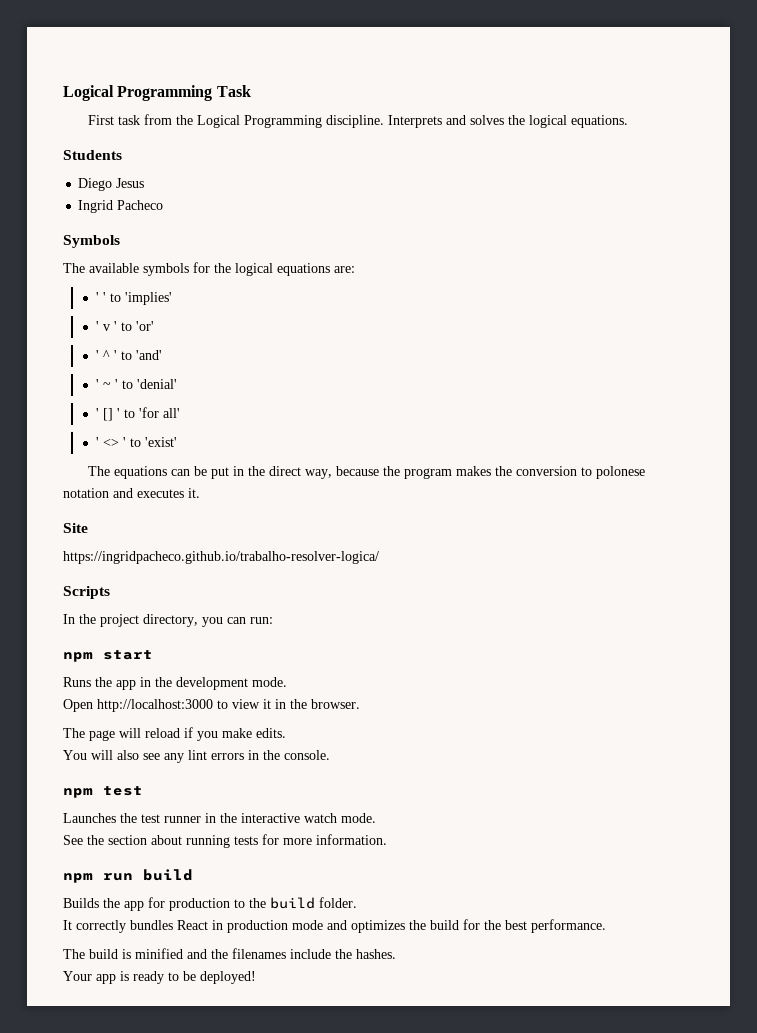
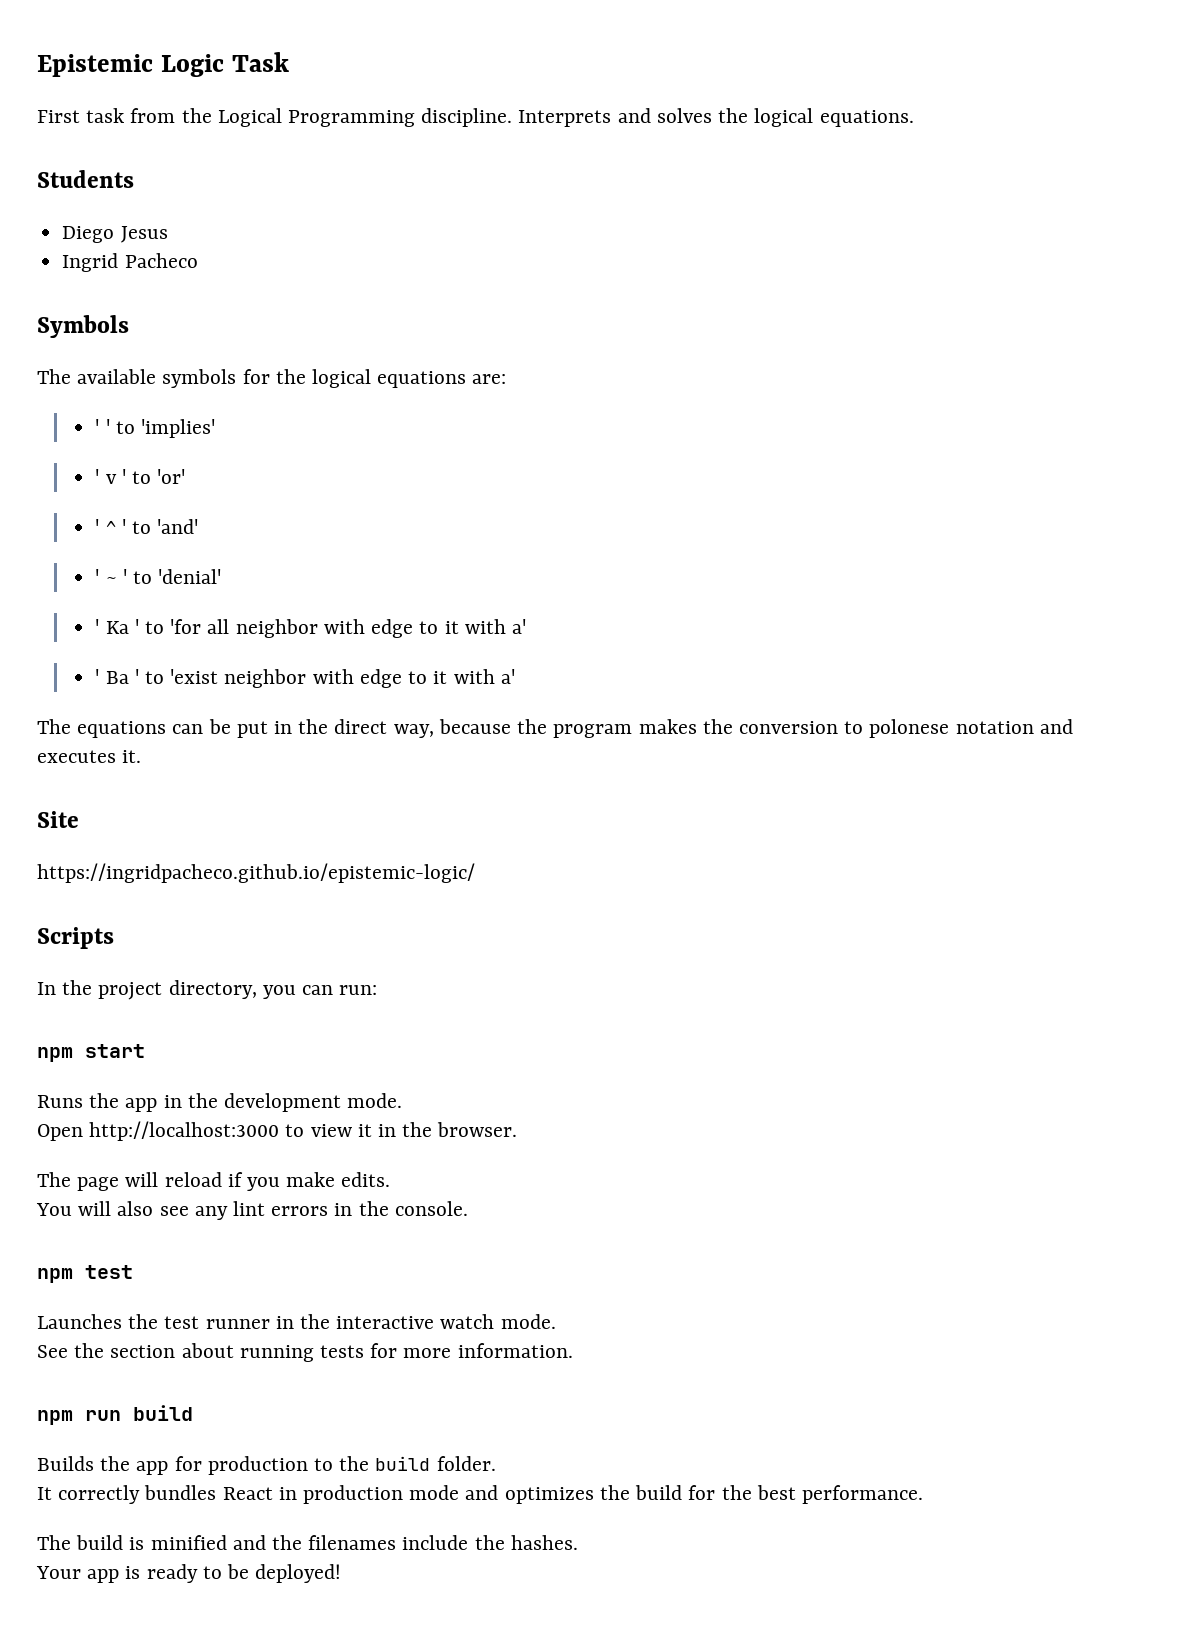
[63,85,213,101] Logical Programming -> [37,54,224,77] Epistemic Logic
[102,408,113,421] [] -> [105,621,129,634] Ka
[162,408,180,418] [95,437,177,447] all' // ' <> ' to 'exist' -> [207,619,526,638] [95,669,515,688] all neighbor with edge to it with a' // ' Ba ' to 'exist neighbor with edge to it with a'
[63,551,379,564] https://ingridpacheco.github.io/trabalho-resolver-logica/ -> [37,863,475,883] https://ingridpacheco.github.io/epistemic-logic/

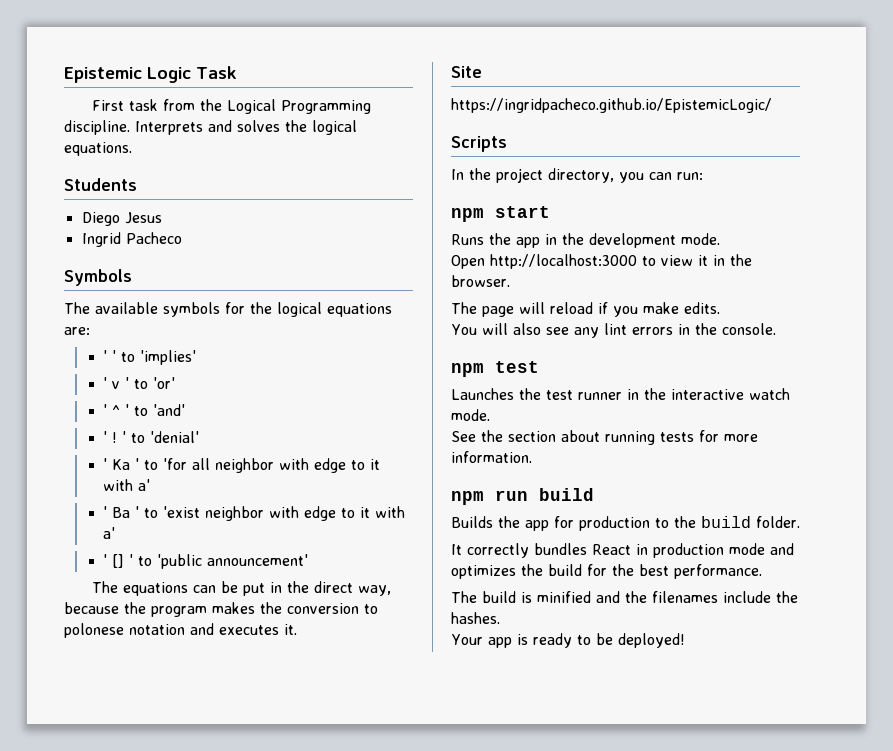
[105,577,117,584] ~ -> [112,432,118,443] !
(515, 676) none -> [103,554,309,569] // ' [] ' to 'public announcement'
[37,863,475,883] https://ingridpacheco.github.io/epistemic-logic/ -> [451,98,772,113] https://ingridpacheco.github.io/EpistemicLogic/

